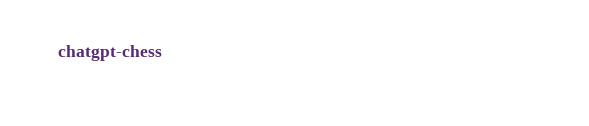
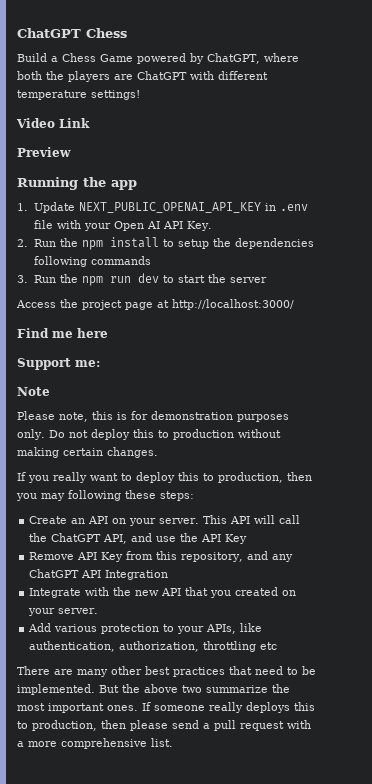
[58,45,162,61] chatgpt-chess -> [17,28,127,38] [17,53,299,64] [17,71,268,82] [17,90,140,100] [16,118,90,128] [17,147,71,157] [17,177,137,190] [17,202,308,213] [33,220,212,231] [17,237,314,250] [33,256,151,267] [17,273,267,286] [16,299,294,310] [17,328,108,338] [17,358,100,370] [17,387,50,396] [17,411,289,422] [17,429,281,440] [17,447,158,458] [17,472,312,483] [16,490,194,501] [29,515,301,526] [29,533,248,544] [29,551,294,562] [29,569,169,580] [29,587,297,598] [28,608,99,616] [28,623,263,634] [29,641,278,652] [17,666,316,677] [17,684,290,695] [17,702,315,713] [17,720,311,731] [17,738,173,749] ChatGPT Chess // Build a Chess Game powered by ChatGPT, where both the players are ChatGPT with different temperature settings! // Video Link // Preview // Running the app // 1. Update NEXT_PUBLIC_OPENAI_API_KEY in .env file with your Open AI API Key. // 2. Run the npm install to setup the dependencies following commands // 3. Run the npm run dev to start the server // Access the project page at http://localhost:3000/ // Find me here // Support me: // Note // Please note, this is for demonstration purposes only. Do not deploy this to production without making certain changes. // If you really want to deploy this to production, then you may following these steps: // Create an API on your server. This API will call the ChatGPT API, and use the API Key // Remove API Key from this repository, and any ChatGPT API Integration // Integrate with the new API that you created on your server. // Add various protection to your APIs, like authentication, authorization, throttling etc // There are many other best practices that need to be implemented. But the above two summarize the most important ones. If someone really deploys this to production, then please send a pull request with a more comprehensive list.

